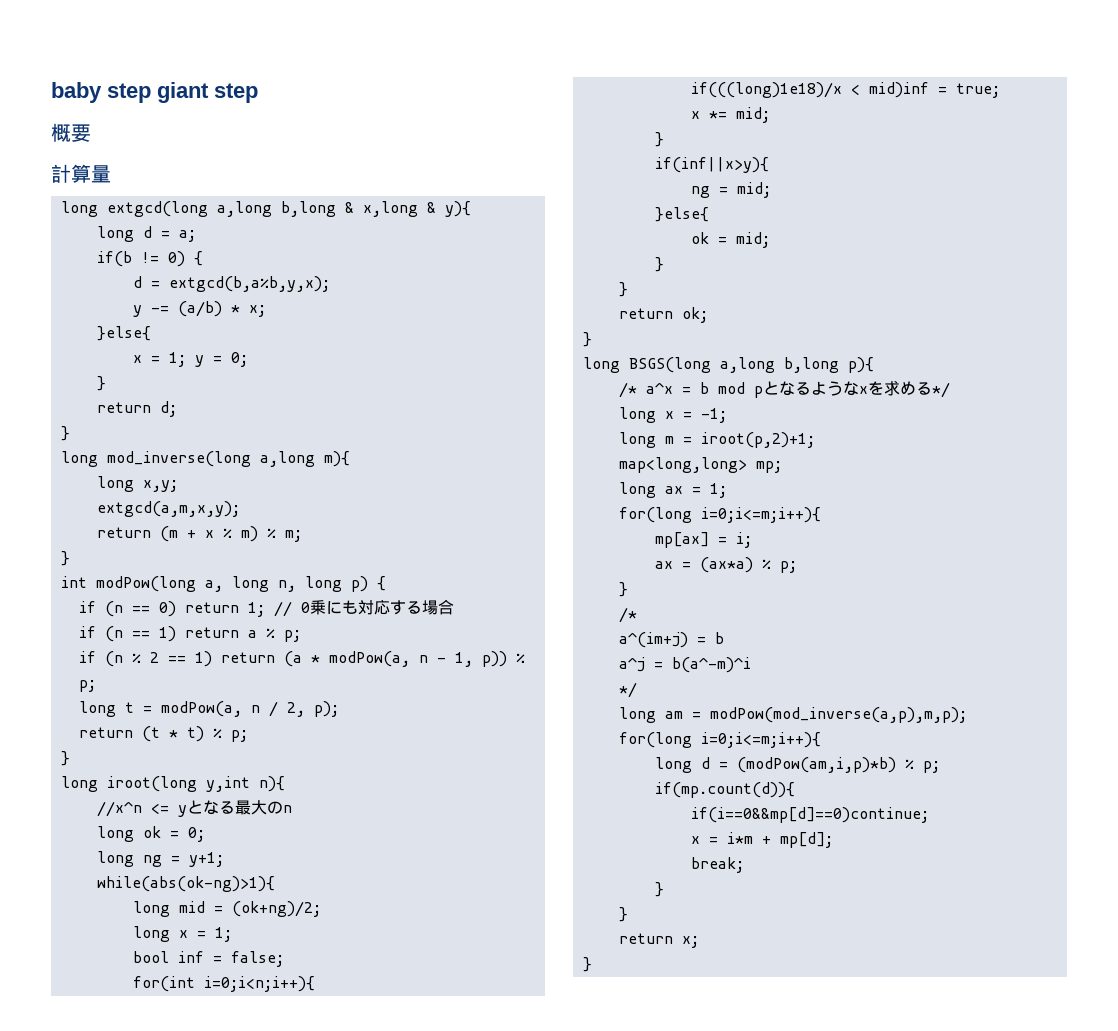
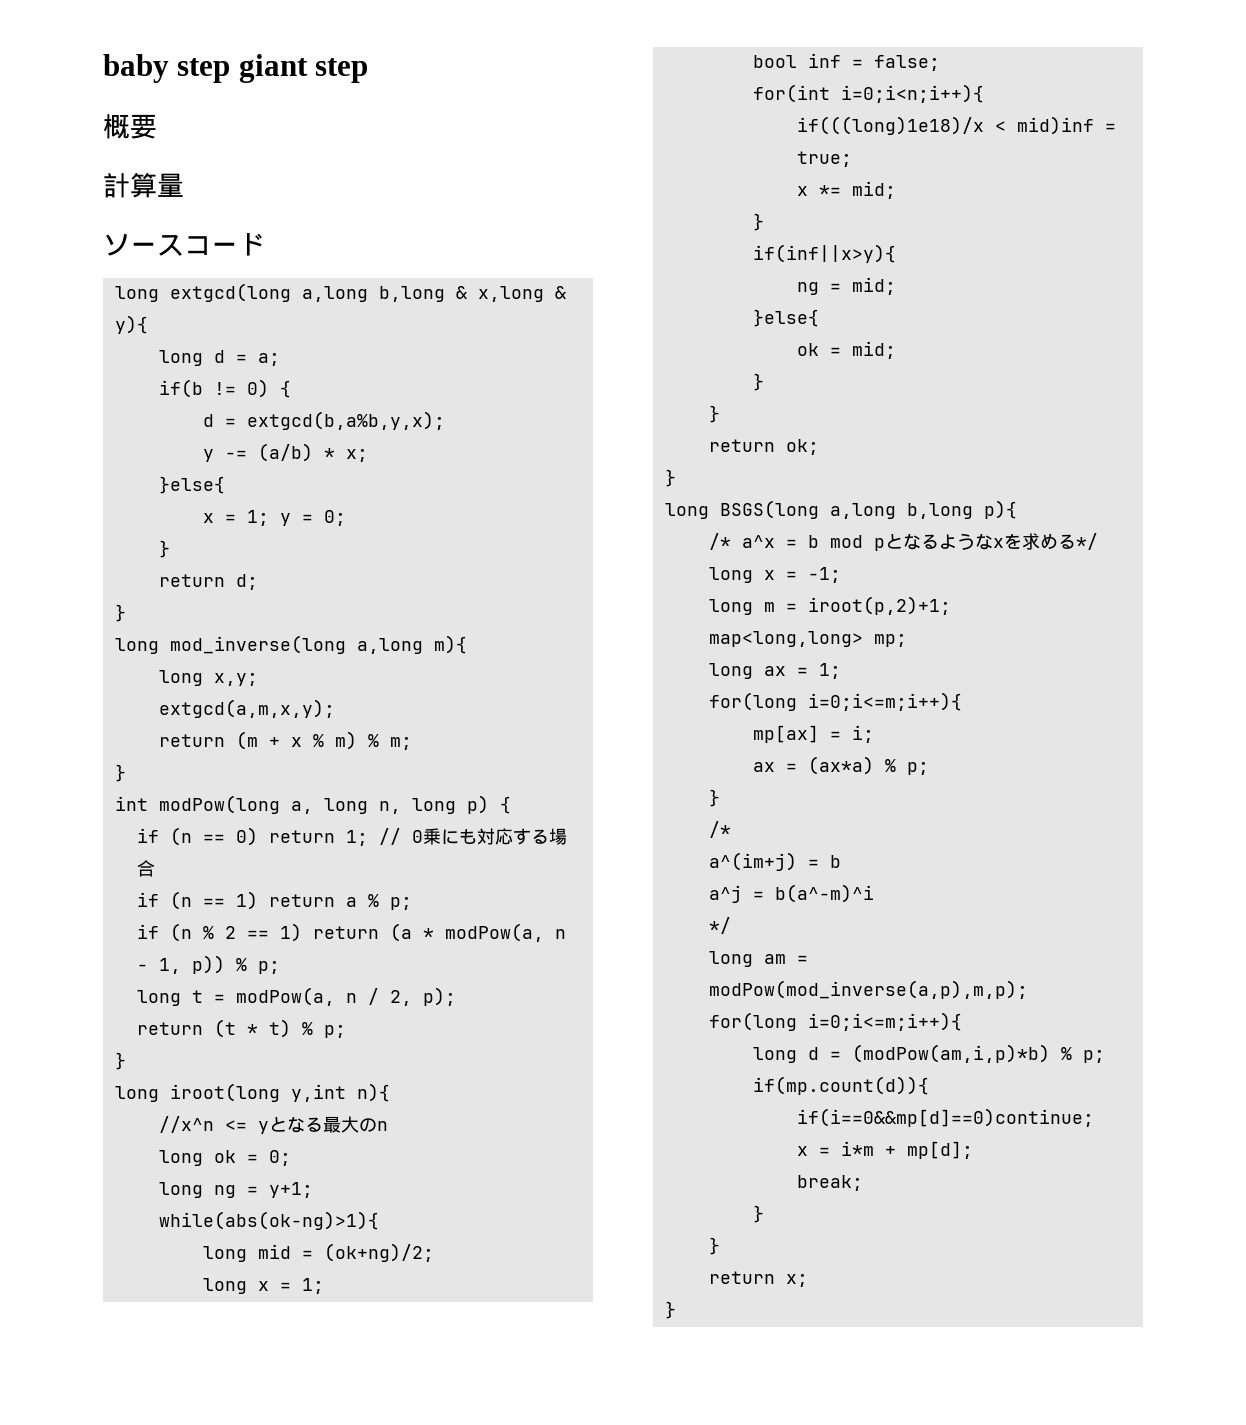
(111, 174) none -> [103,233,265,256] // ソースコード

